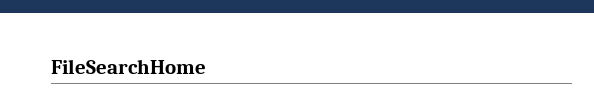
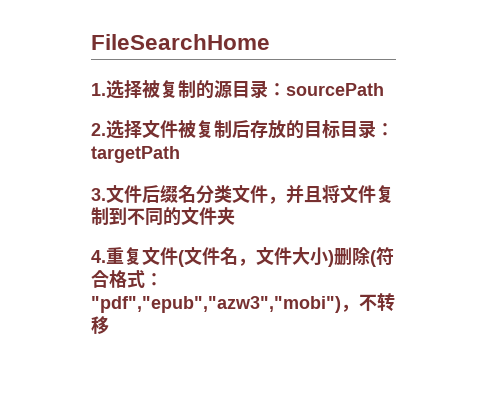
(206, 66) none -> [91,80,384,99] [91,120,394,139] [91,146,180,163] [91,184,394,204] [91,207,235,226] [91,247,394,267] [91,270,163,288] [91,293,395,313] [91,316,109,334] // 1.选择被复制的源目录：sourcePath // 2.选择文件被复制后存放的目标目录：targetPath // 3.文件后缀名分类文件，并且将文件复制到不同的文件夹 // 4.重复文件(文件名，文件大小)删除(符合格式："pdf","epub","azw3","mobi")，不转移

